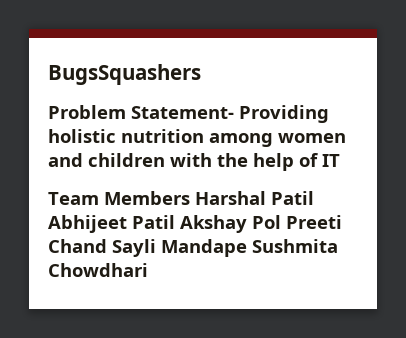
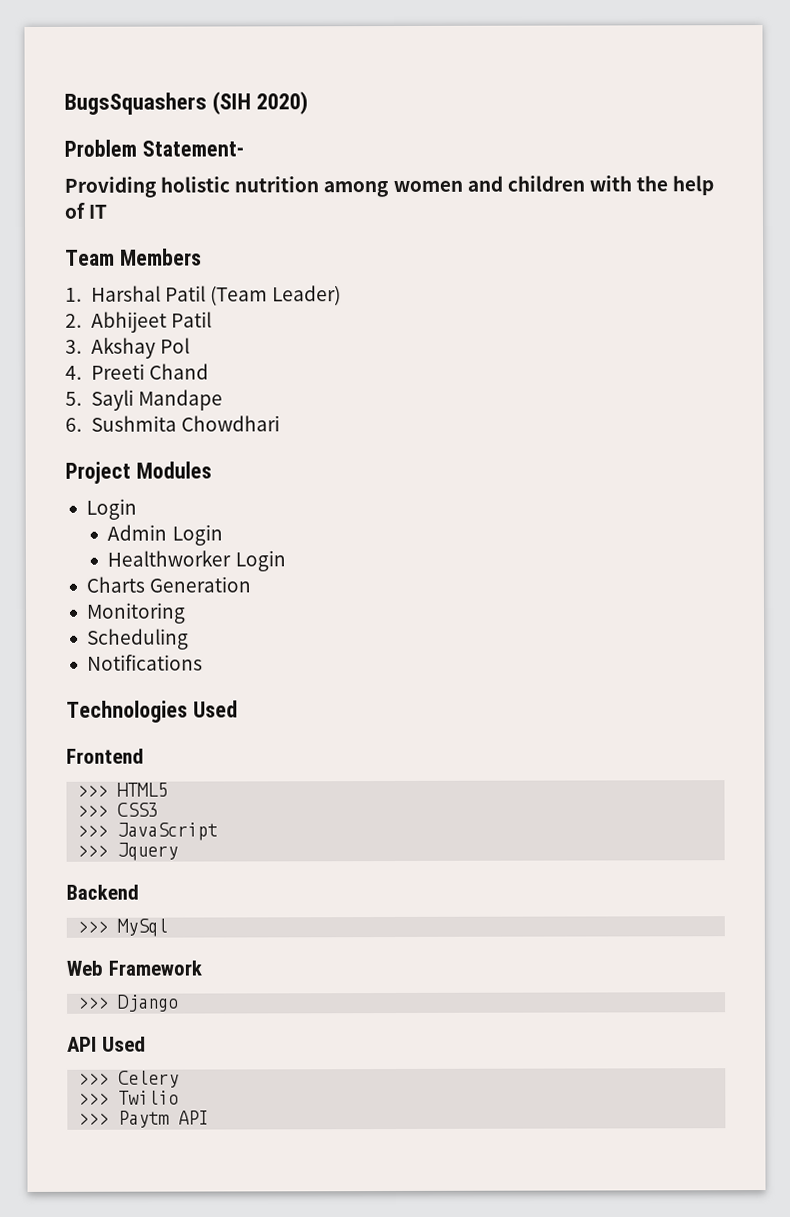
(201, 74) none -> [212,91,309,115] (SIH 2020)
(234, 112) none -> (244, 148) //
(190, 198) none -> [65,287,82,302] // 1.
(314, 198) none -> [209,285,341,306] [65,313,82,328] (Team Leader) // 2.
(175, 222) none -> [65,339,82,354] // 3.
(281, 222) none -> [65,365,82,380] // 4.
(107, 246) none -> [65,391,82,406] // 5.
(247, 248) none -> [65,417,82,432] // 6.
(148, 270) none -> [65,461,212,484] [85,498,137,520] [107,524,223,546] [107,550,286,572] [85,576,252,593] [85,602,186,624] [86,628,189,650] [86,654,203,671] [66,700,238,723] [66,748,144,764] [77,782,169,797] [77,802,159,817] [77,822,219,841] [77,842,179,861] [66,884,139,900] [77,918,169,937] [66,960,202,976] [78,994,180,1012] [67,1036,146,1052] [78,1070,180,1088] [78,1090,180,1105] [78,1110,210,1128] // Project Modules // Login // Admin Login // Healthworker Login // Charts Generation // Monitoring // Scheduling // Notifications // Technologies Used // Frontend // >>> HTML5 // >>> CSS3 // >>> JavaScript // >>> Jquery // Backend // >>> MySql // Web Framework // >>> Django // API Used // >>> Celery // >>> Twilio // >>> Paytm API

